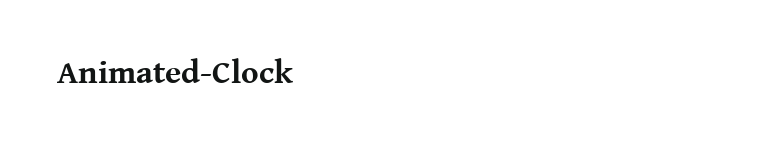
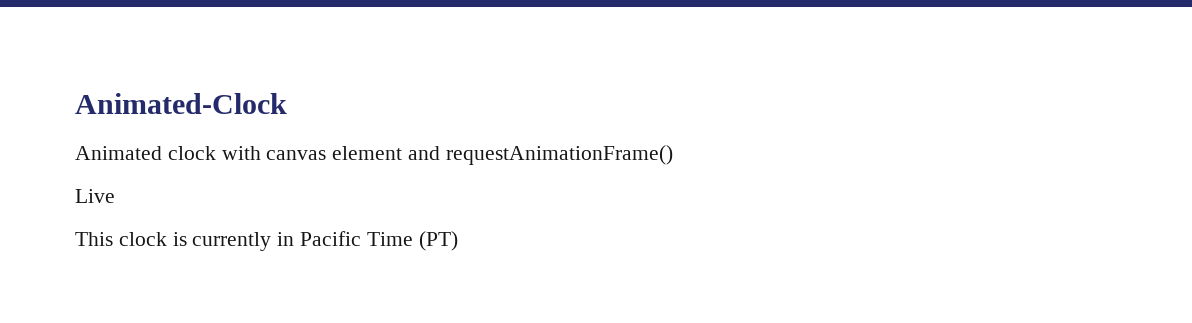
(293, 70) none -> [75,145,673,165] [75,189,115,203] [75,231,458,251] // Animated clock with canvas element and requestAnimationFrame() // Live // This clock is currently in Pacific Time (PT)

